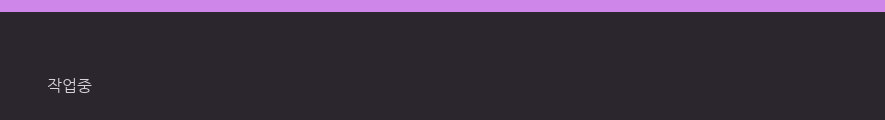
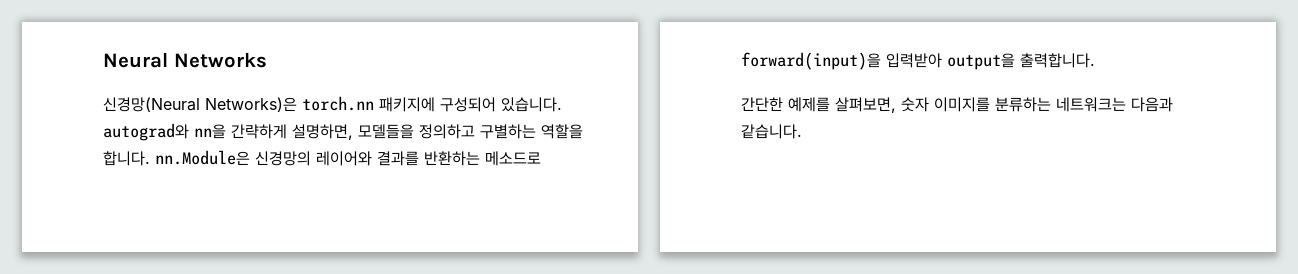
[47,78,92,93] 작업중 -> [103,52,267,68] [103,96,562,112] [103,123,583,141] [103,150,541,166] [741,52,1095,70] [741,97,1173,113] [741,124,802,139] Neural Networks // 신경망(Neural Networks)은 torch.nn 패키지에 구성되어 있습니다. autograd와 nn을 간략하게 설명하면, 모델들을 정의하고 구별하는 역할을 합니다. nn.Module은 신경망의 레이어와 결과를 반환하는 메소드로 forward(input)을 입력받아 output을 출력합니다. // 간단한 예제를 살펴보면, 숫자 이미지를 분류하는 네트워크는 다음과 같습니다.

